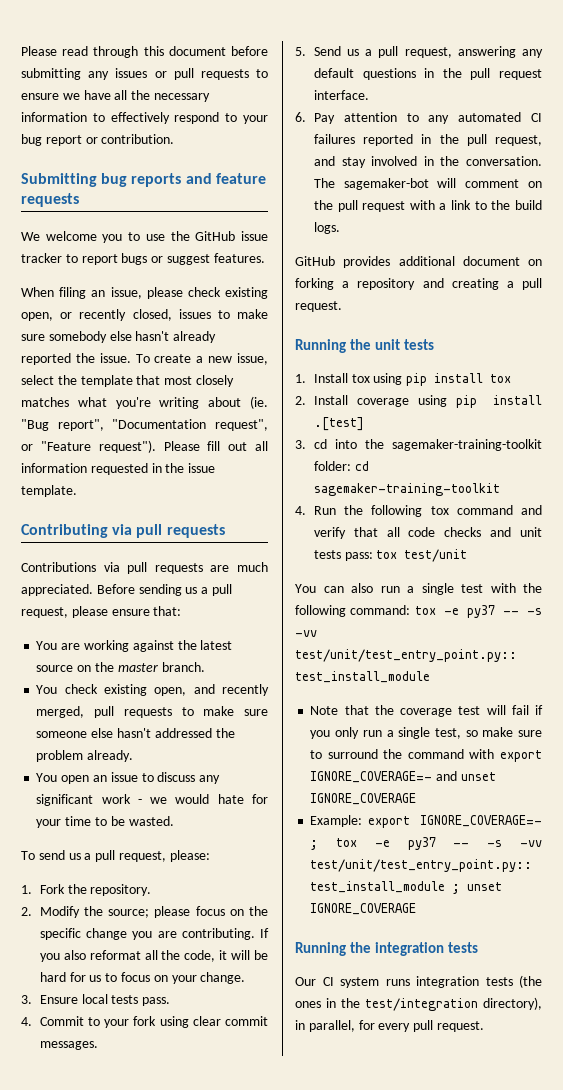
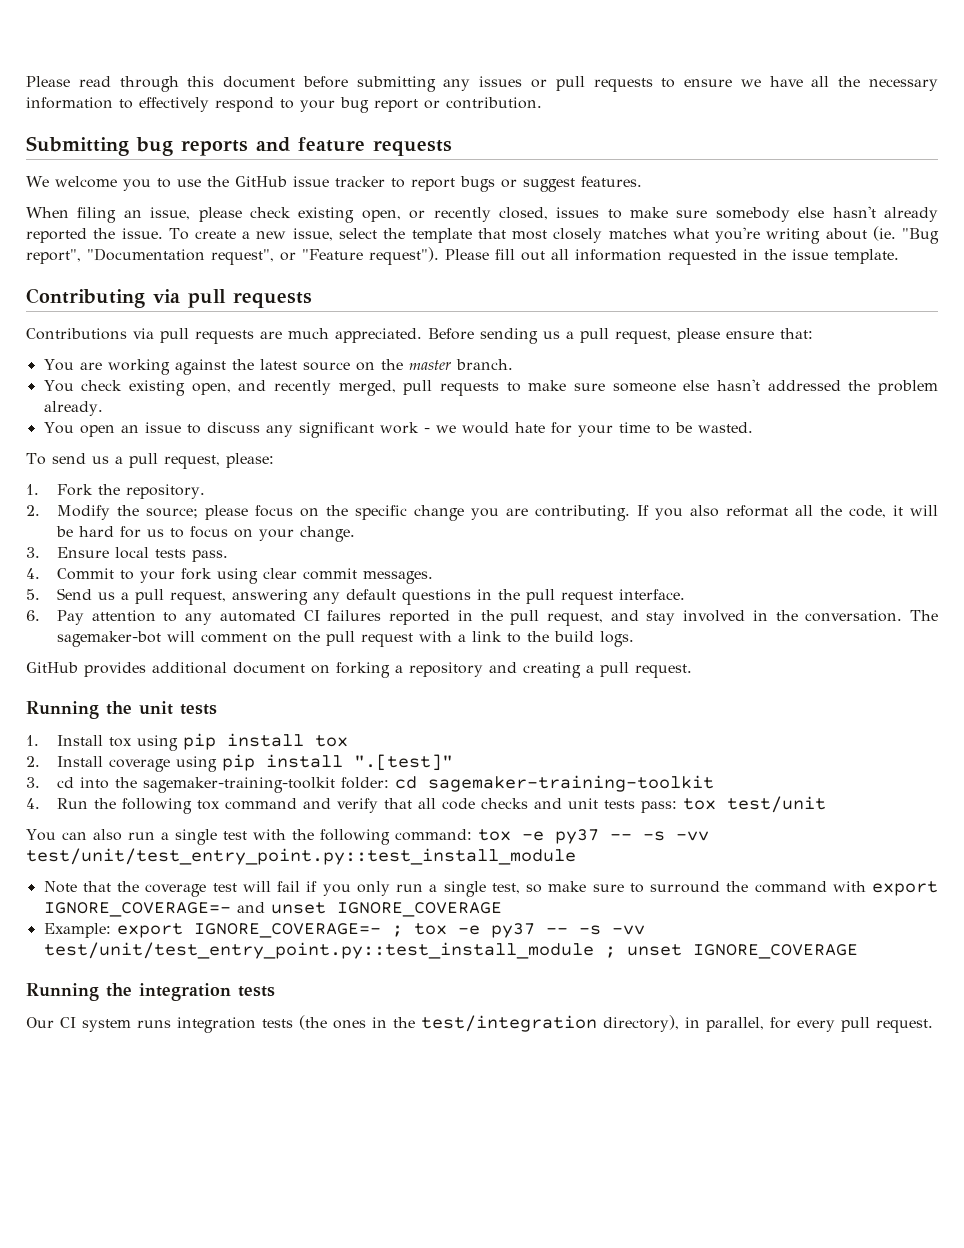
[313,417,364,431] .[test] -> [354,754,454,771] ".[test]"

